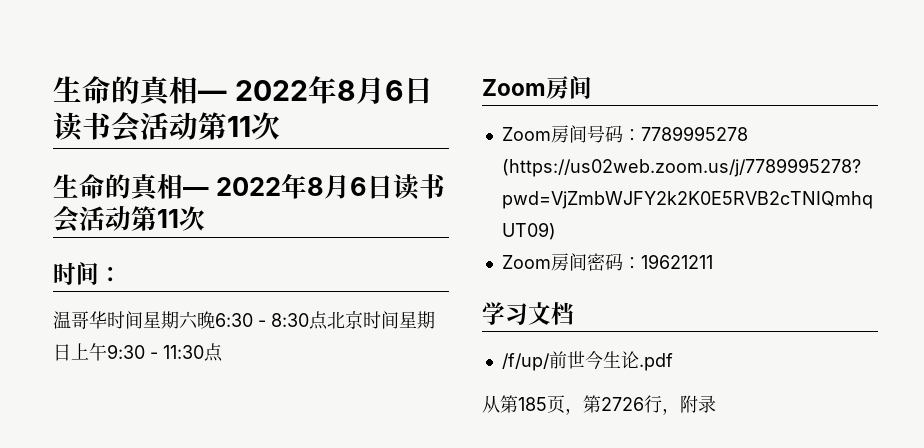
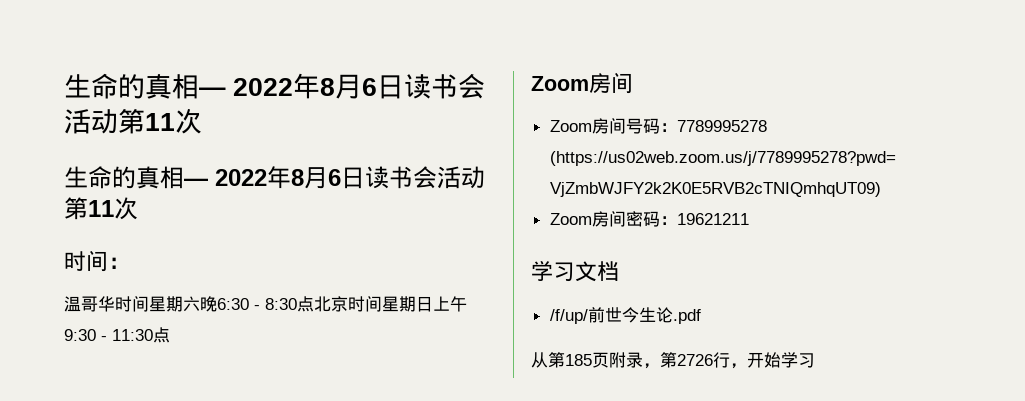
(565, 404) none -> [609,352,643,368] 附录
[680,395,716,413] 附录 -> [747,352,815,368] 开始学习

